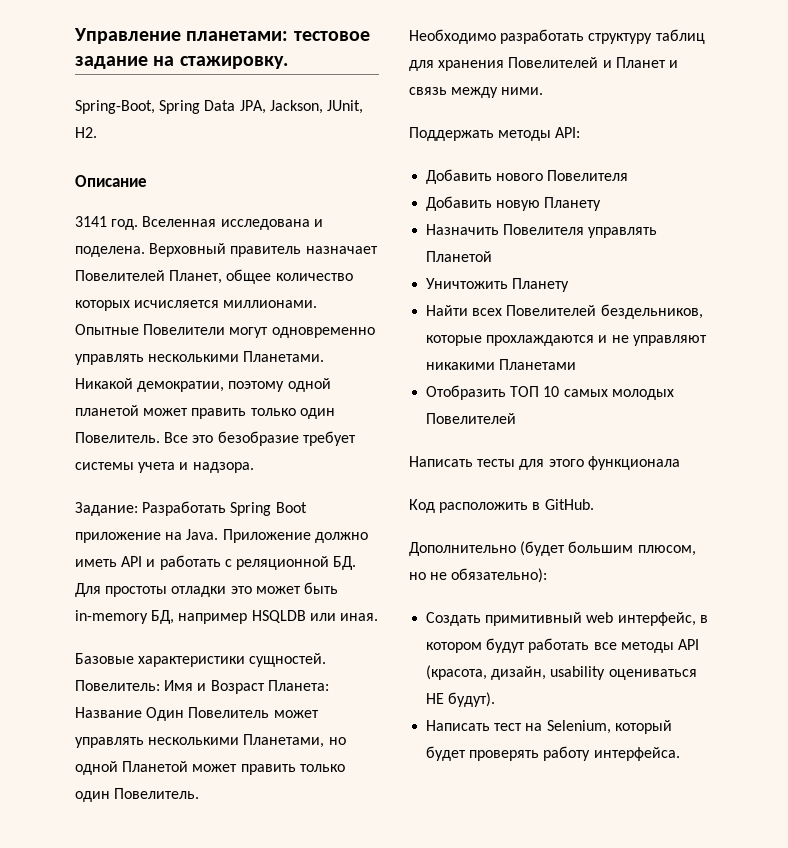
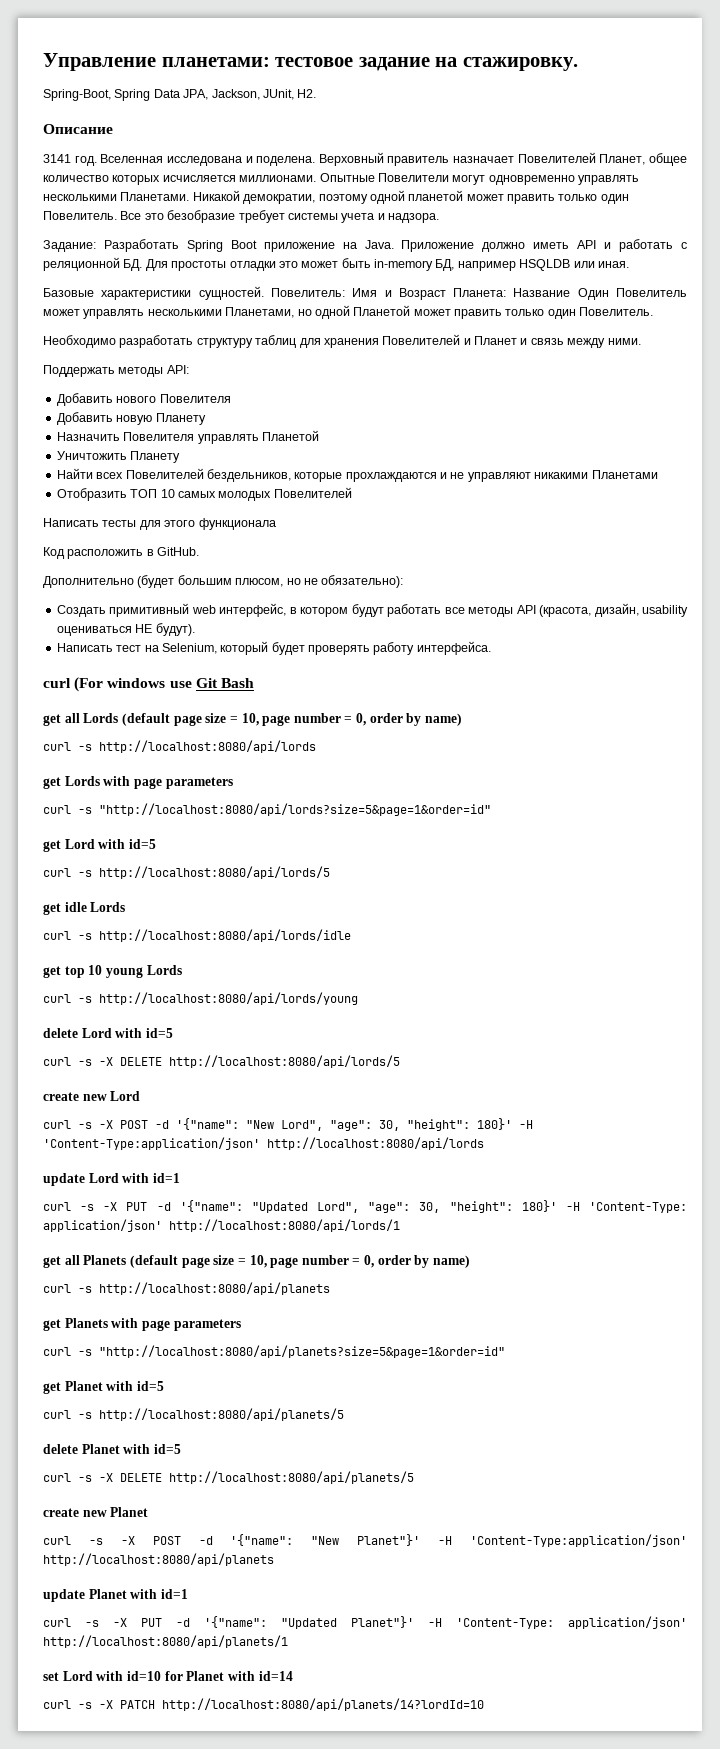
(680, 754) none -> [43,677,254,692] [43,713,463,726] [43,740,316,753] [43,776,233,789] [43,803,491,816] [43,839,156,852] [43,866,330,879] [43,902,126,915] [43,929,351,942] [43,965,182,978] [43,992,358,1005] [43,1028,173,1038] [43,1055,400,1068] [43,1091,141,1101] [43,1118,533,1131] [43,1137,484,1150] [43,1173,180,1186] [43,1200,687,1213] [43,1219,400,1232] [43,1255,471,1268] [43,1282,330,1295] [43,1318,241,1331] [43,1345,505,1358] [43,1381,164,1394] [43,1408,344,1421] [43,1444,181,1454] [43,1471,414,1484] [43,1507,149,1517] [43,1534,687,1547] [43,1553,274,1566] [43,1589,188,1602] [43,1616,687,1629] [43,1635,288,1648] [43,1671,293,1681] [43,1698,484,1711] // curl (For windows use Git Bash // get all Lords (default page size = 10, page number = 0, order by name) // curl -s http://localhost:8080/api/lords // get Lords with page parameters // curl -s "http://localhost:8080/api/lords?size=5&page=1&order=id" // get Lord with id=5 // curl -s http://localhost:8080/api/lords/5 // get idle Lords // curl -s http://localhost:8080/api/lords/idle // get top 10 young Lords // curl -s http://localhost:8080/api/lords/young // delete Lord with id=5 // curl -s -X DELETE http://localhost:8080/api/lords/5 // create new Lord // curl -s -X POST -d '{"name": "New Lord", "age": 30, "height": 180}' -H 'Content-Type:application/json' http://localhost:8080/api/lords // update Lord with id=1 // curl -s -X PUT -d '{"name": "Updated Lord", "age": 30, "height": 180}' -H 'Content-Type: application/json' http://localhost:8080/api/lords/1 // get all Planets (default page size = 10, page number = 0, order by name) // curl -s http://localhost:8080/api/planets // get Planets with page parameters // curl -s "http://localhost:8080/api/planets?size=5&page=1&order=id" // get Planet with id=5 // curl -s http://localhost:8080/api/planets/5 // delete Planet with id=5 // curl -s -X DELETE http://localhost:8080/api/planets/5 // create new Planet // curl -s -X POST -d '{"name": "New Planet"}' -H 'Content-Type:application/json' http://localhost:8080/api/planets // update Planet with id=1 // curl -s -X PUT -d '{"name": "Updated Planet"}' -H 'Content-Type: application/json' http://localhost:8080/api/planets/1 // set Lord with id=10 for Planet with id=14 // curl -s -X PATCH http://localhost:8080/api/planets/14?lordId=10

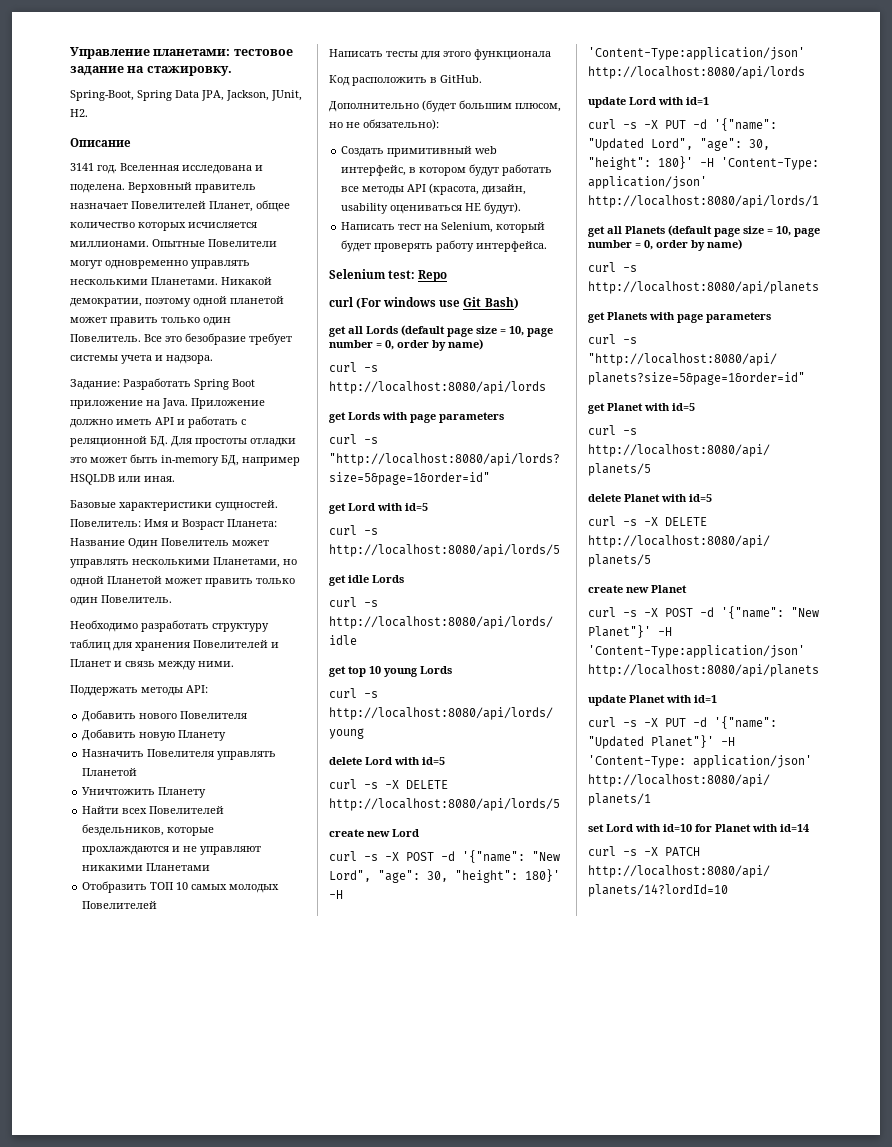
(491, 648) none -> [329,269,448,282] // Selenium test: Repo
[220,678,254,688] Bash -> [484,297,519,309] Bash)

